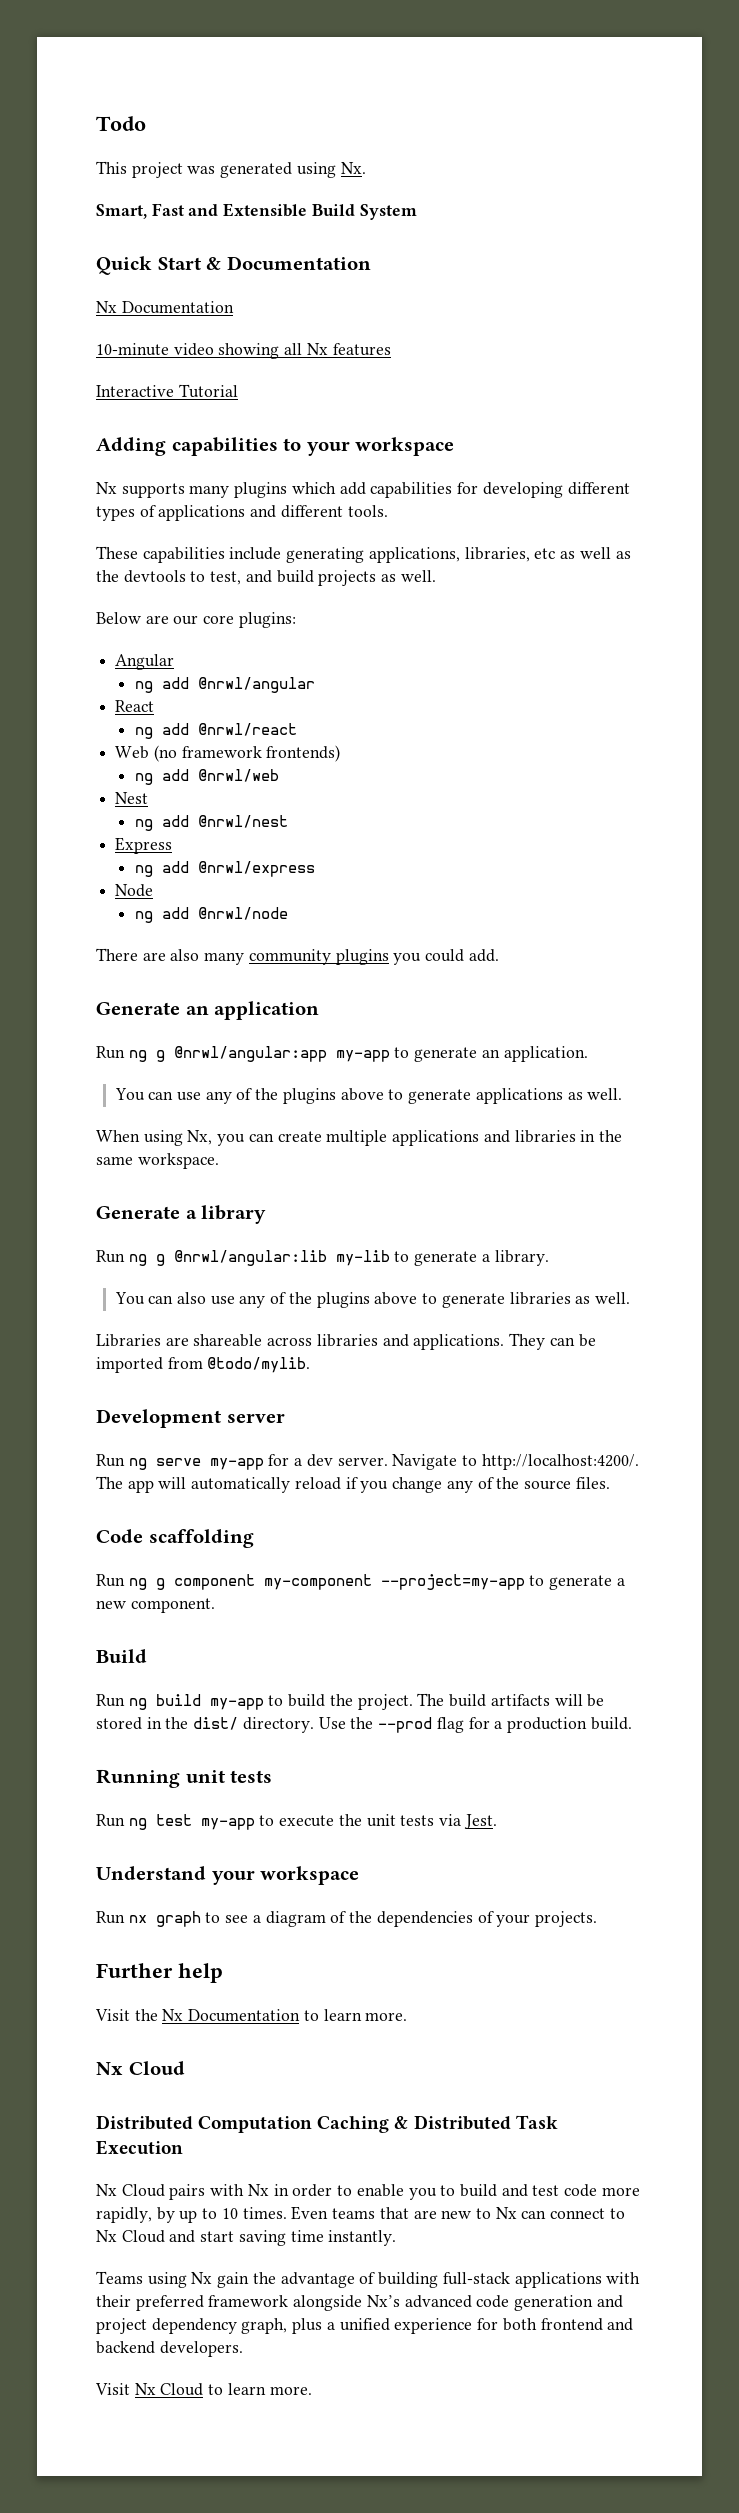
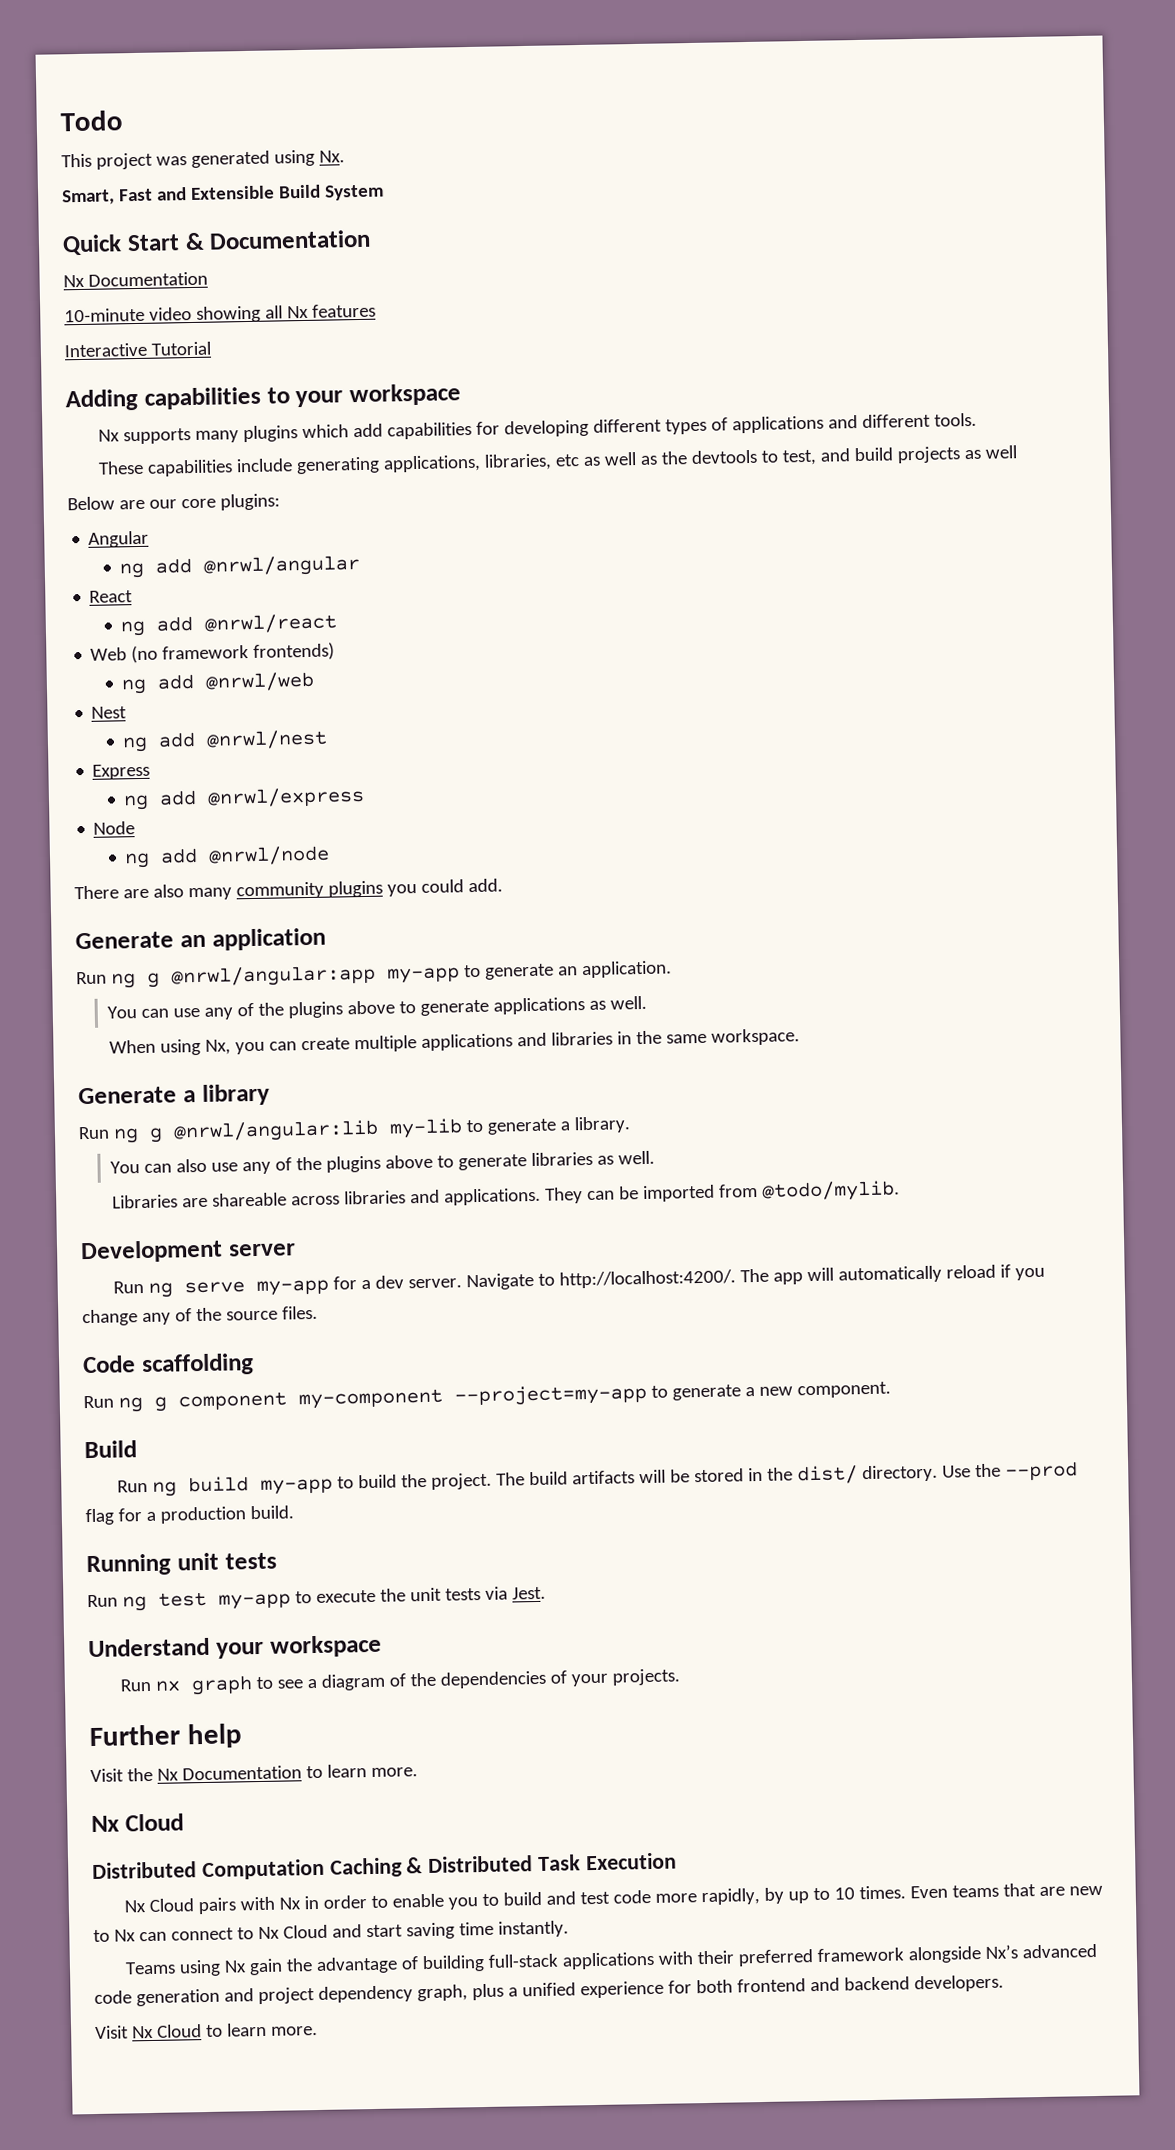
[400,570,436,582] well. -> [985,445,1018,459] well

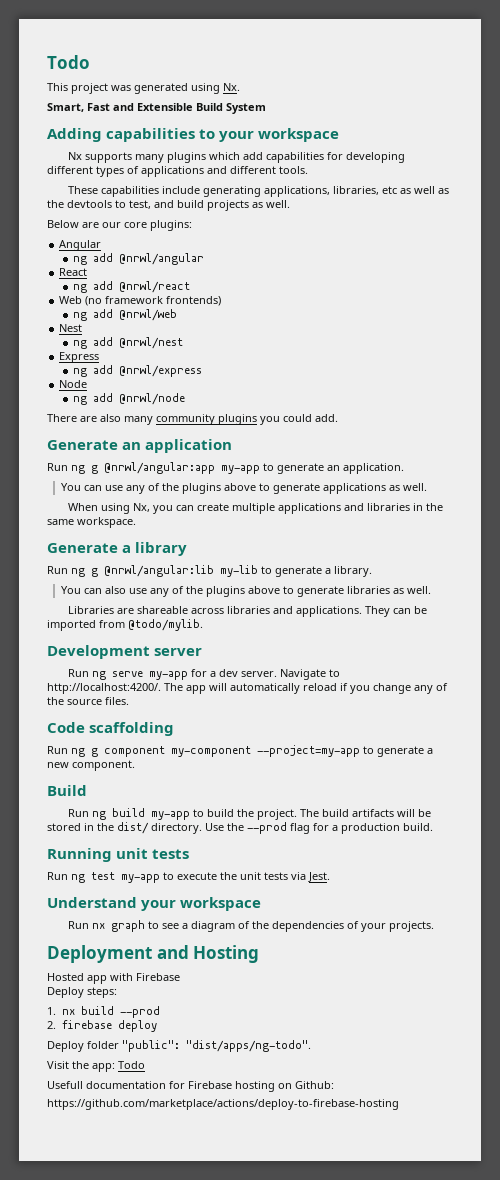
[62,229,372,256] [63,271,208,288] [64,303,376,323] [64,341,211,358] // Quick Start & Documentation // Nx Documentation // 10-minute video showing all Nx features // Interactive Tutorial -> (266, 108) none
[985,445,1018,459] well -> [266,200,290,208] well.
[89,1723,243,1749] [90,1764,418,1783] [91,1813,184,1833] [92,1852,677,1881] [124,1883,1104,1915] [93,1920,569,1943] [125,1943,1098,1977] [94,1974,1004,2007] [95,2022,318,2040] Further help // Visit the Nx Documentation to learn more. // Nx Cloud // Distributed Computation Caching & Distributed Task Execution // Nx Cloud pairs with Nx in order to enable you to build and test code more rapidly, by up to 10 times. Even teams that are new to Nx can connect to Nx Cloud and start saving time instantly. // Teams using Nx gain the advantage of building full-stack applications with their preferred framework alongside Nx’s advanced code generation and project dependency graph, plus a unified experience for both frontend and backend developers. // Visit Nx Cloud to learn more. -> [47,945,260,963] [47,973,180,984] [47,987,117,998] [47,1006,160,1018] [47,1020,157,1032] [47,1040,311,1052] [47,1061,145,1072] [47,1081,334,1092] [47,1099,399,1110] Deployment and Hosting // Hosted app with Firebase // Deploy steps: // 1. nx build --prod // 2. firebase deploy // Deploy folder "public": "dist/apps/ng-todo". // Visit the app: Todo // Usefull documentation for Firebase hosting on Github: // https://github.com/marketplace/actions/deploy-to-firebase-hosting

